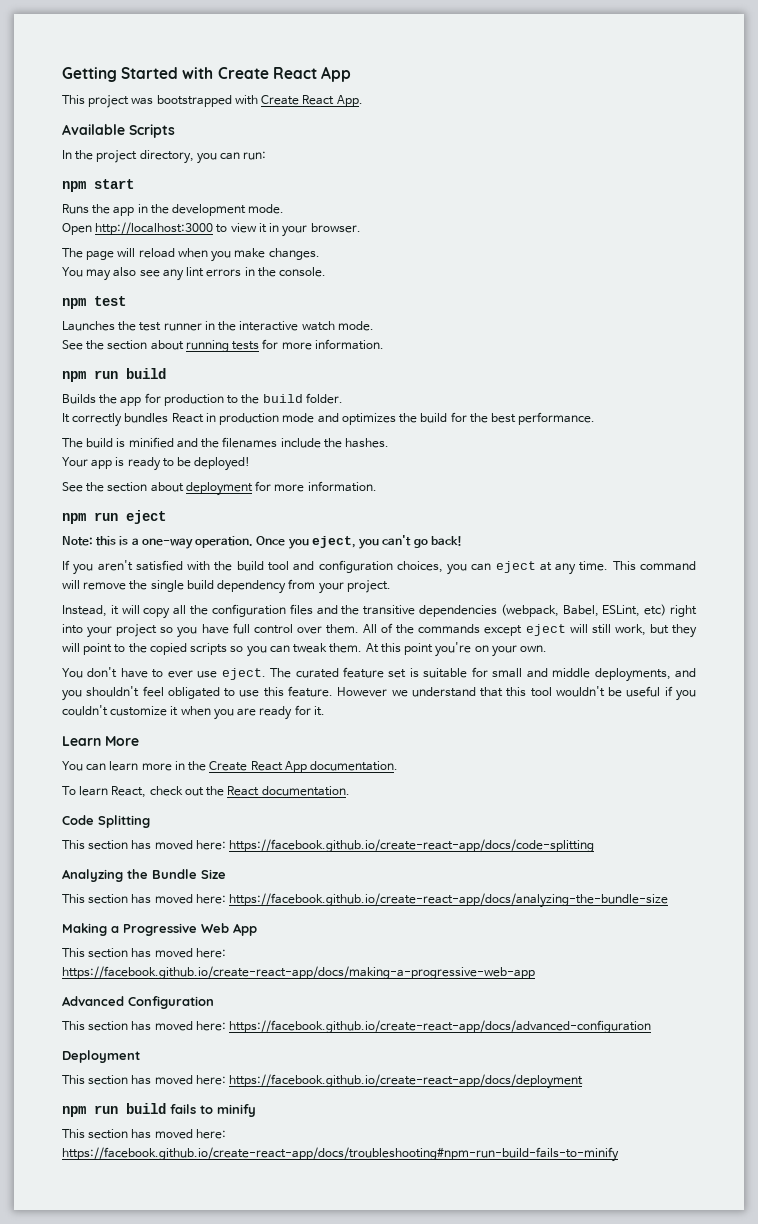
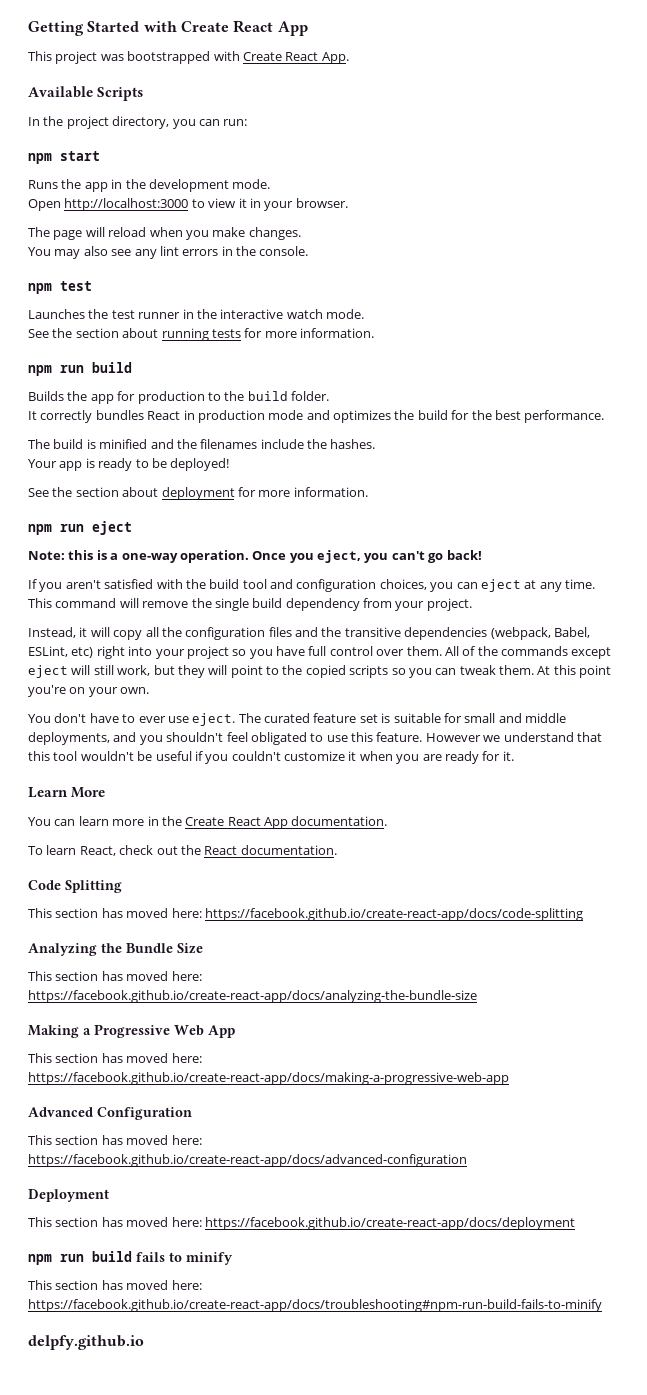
(619, 1154) none -> [28,1335,144,1350] // delpfy.github.io

